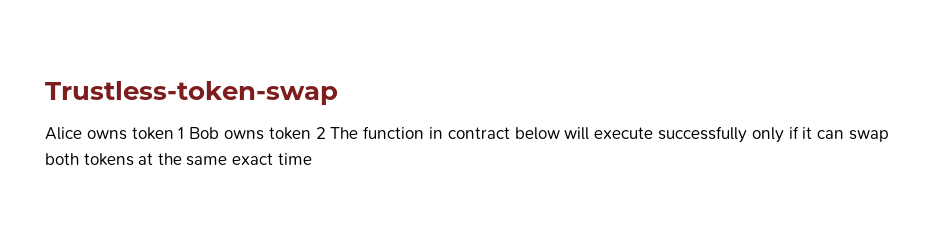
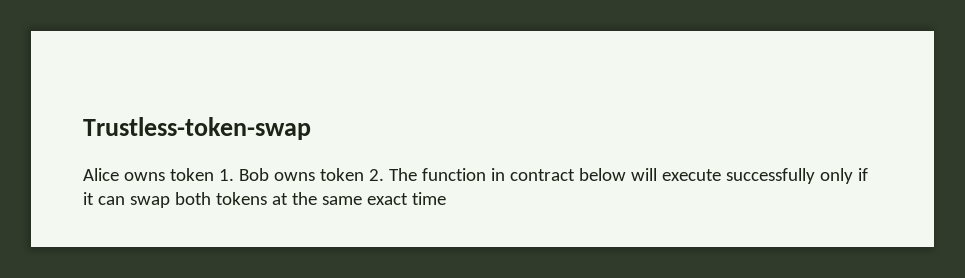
[178,127,185,139] 1 -> [218,169,234,181] 1.
[315,127,326,139] 2 -> [368,169,384,181] 2.

